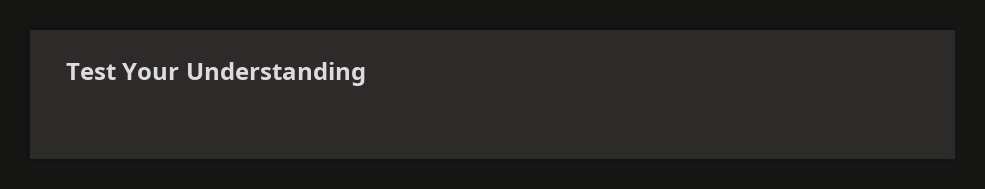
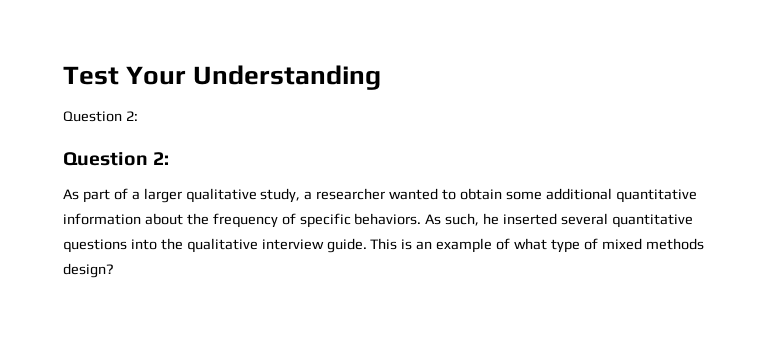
(366, 74) none -> [63,111,138,122] [63,152,170,166] [63,188,697,203] [63,213,693,228] [63,238,704,253] [63,263,114,278] // Question 2: // Question 2: // As part of a larger qualitative study, a researcher wanted to obtain some additional quantitative information about the frequency of specific behaviors. As such, he inserted several quantitative questions into the qualitative interview guide. This is an example of what type of mixed methods design?

